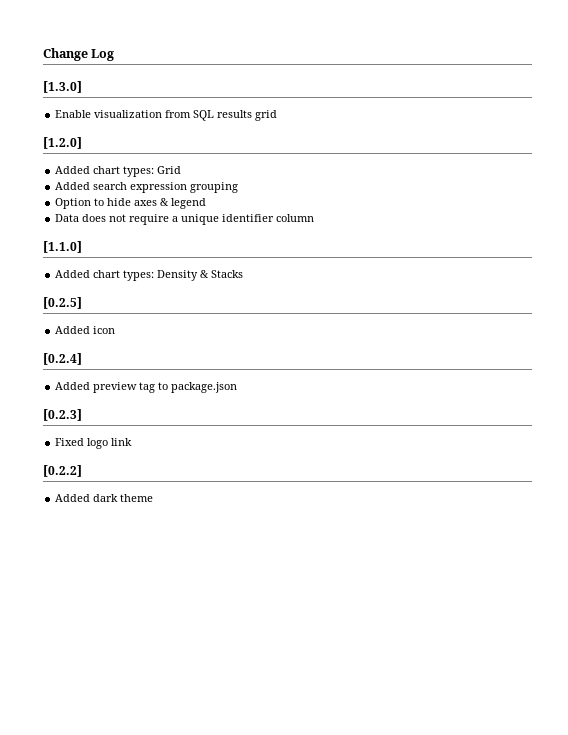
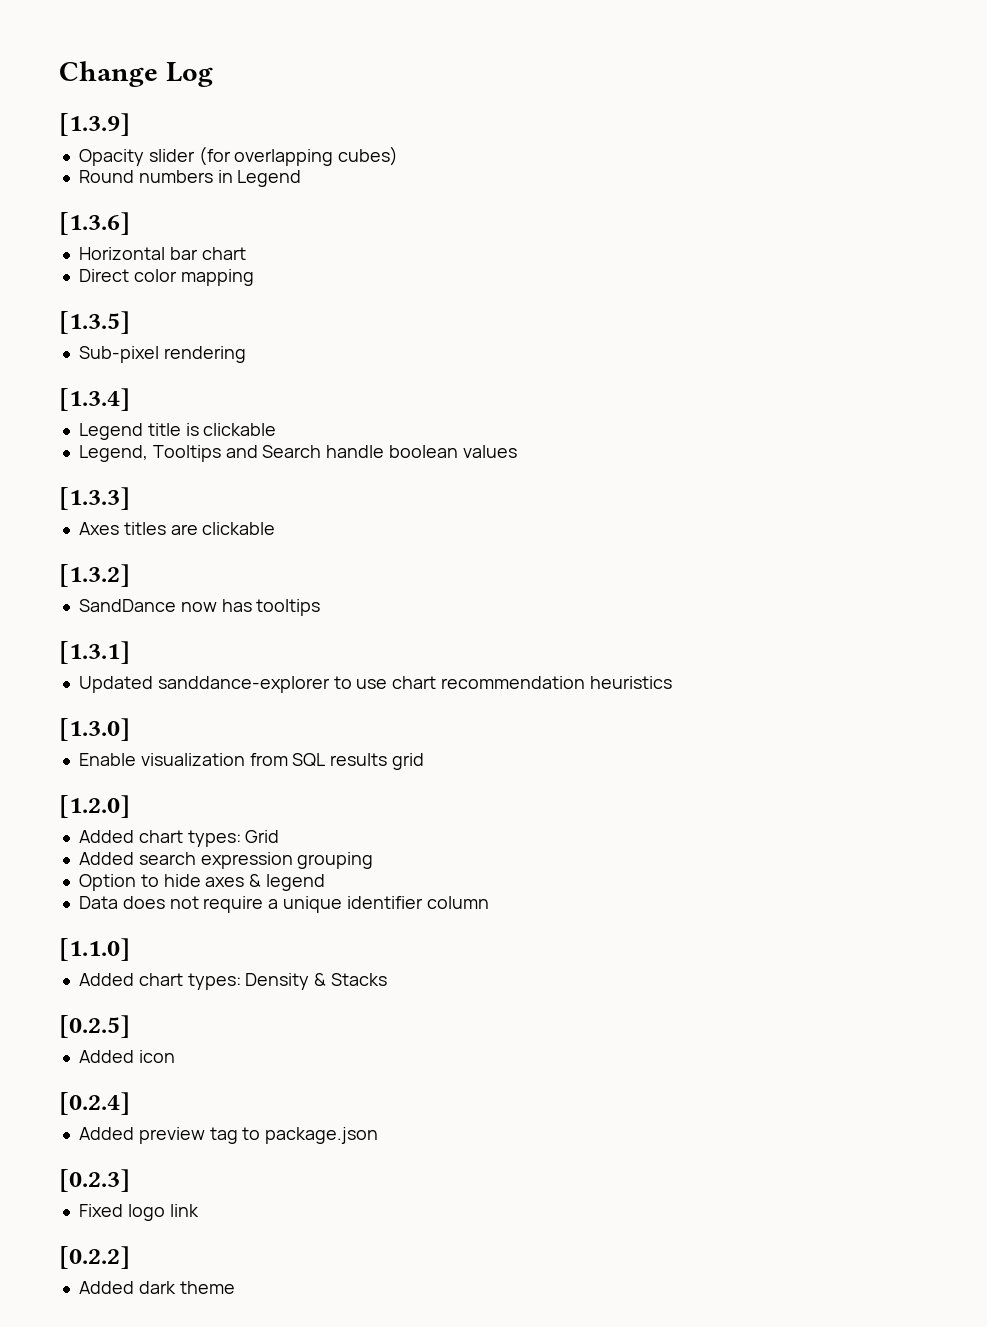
(115, 55) none -> [59,113,130,136] [78,146,399,166] [78,170,302,187] [59,212,130,235] [78,247,246,260] [78,269,254,286] [59,311,130,334] [78,346,246,363] [59,388,130,411] [78,423,277,440] [78,445,517,462] [59,487,130,510] [78,522,276,535] [59,564,130,587] [78,599,321,616] [59,641,130,664] [78,676,672,693] // [1.3.9] // Opacity slider (for overlapping cubes) // Round numbers in Legend // [1.3.6] // Horizontal bar chart // Direct color mapping // [1.3.5] // Sub-pixel rendering // [1.3.4] // Legend title is clickable // Legend, Tooltips and Search handle boolean values // [1.3.3] // Axes titles are clickable // [1.3.2] // SandDance now has tooltips // [1.3.1] // Updated sanddance-explorer to use chart recommendation heuristics

